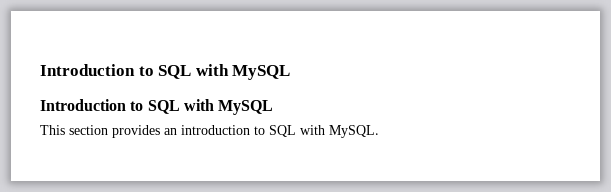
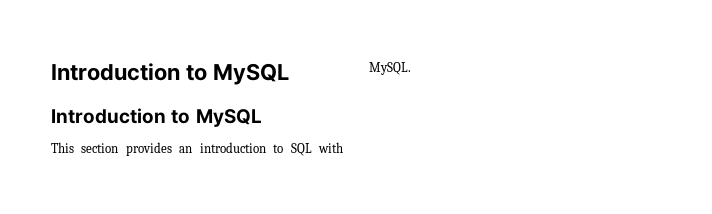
[40,64,229,79] Introduction to SQL with -> [51,63,208,81] Introduction to
[147,99,214,114] SQL with -> (191, 117) none

